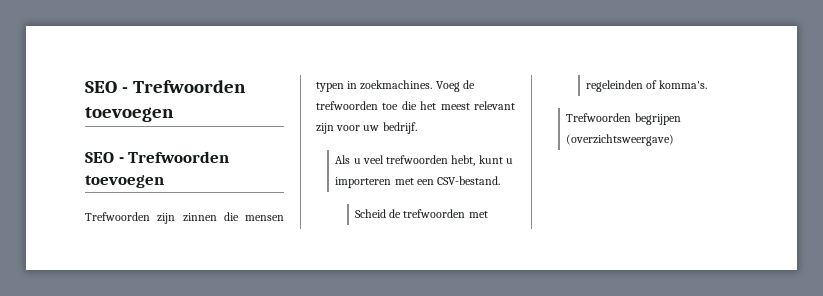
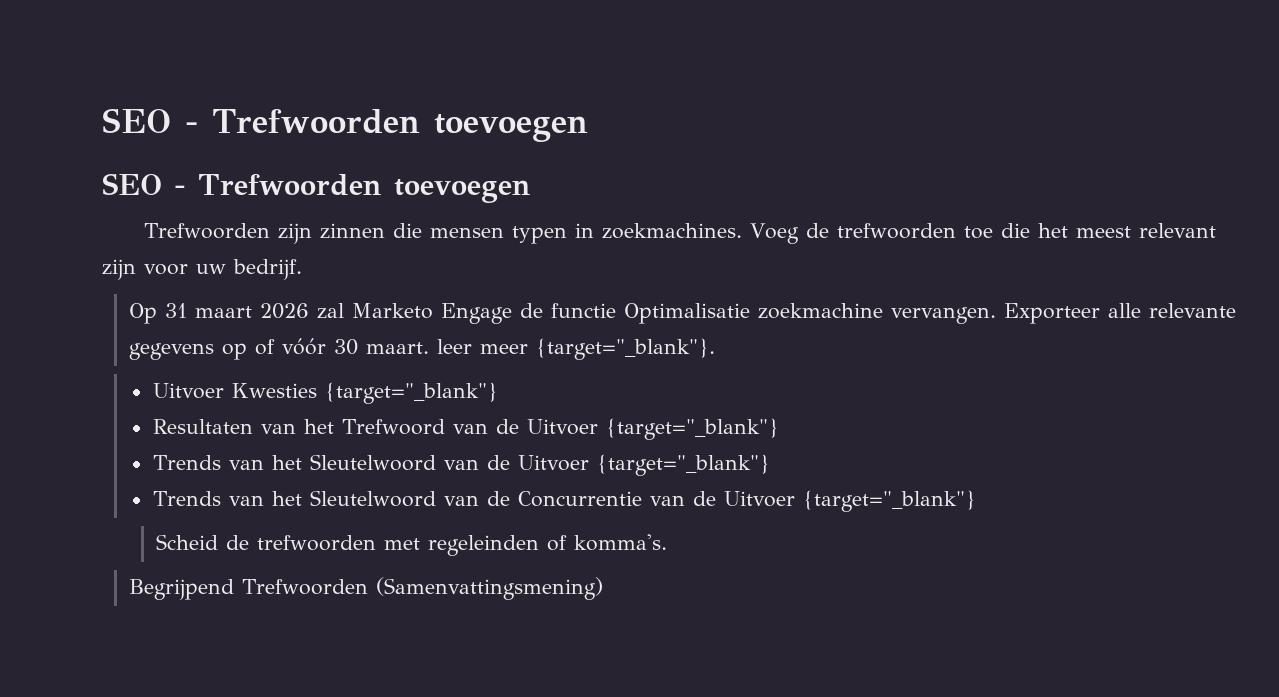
[335,155,513,166] [335,176,501,188] Als u veel trefwoorden hebt, kunt u importeren met een CSV-bestand. -> [129,303,1237,324] [129,338,716,360] [152,382,498,404] [152,418,779,440] [152,454,770,476] [152,490,976,512] Op 31 maart 2026 zal Marketo Engage de functie Optimalisatie zoekmachine vervangen. Exporteer alle relevante gegevens op of vóór 30 maart. leer meer {target="_blank"}. // Uitvoer Kwesties {target="_blank"} // Resultaten van het Trefwoord van de Uitvoer {target="_blank"} // Trends van het Sleutelwoord van de Uitvoer {target="_blank"} // Trends van het Sleutelwoord van de Concurrentie van de Uitvoer {target="_blank"}
[566,113,681,125] [566,134,675,146] Trefwoorden begrijpen (overzichtsweergave) -> [129,577,604,600] Begrijpend Trefwoorden (Samenvattingsmening)

